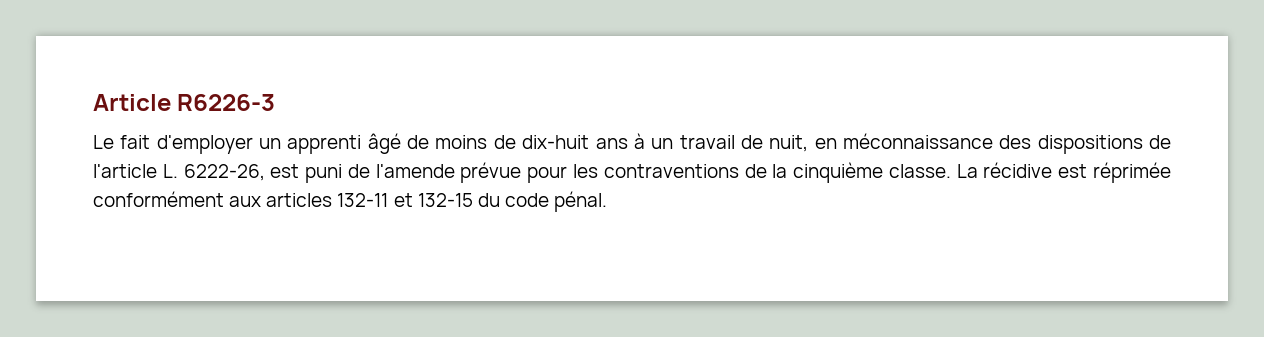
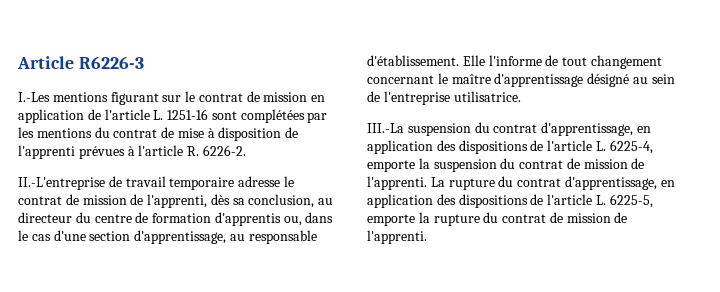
[93,133,1172,154] [93,162,1172,183] [93,191,608,212] Le fait d'employer un apprenti âgé de moins de dix-huit ans à un travail de nuit, en méconnaissance des dispositions de l'article L. 6222-26, est puni de l'amende prévue pour les contraventions de la cinquième classe. La récidive est réprimée conformément aux articles 132-11 et 132-15 du code pénal. -> [18,91,326,105] [18,109,328,123] [18,127,299,141] [18,145,246,159] [18,176,294,190] [18,194,334,208] [18,212,334,226] [18,230,317,244] [367,55,662,69] [367,73,675,87] [367,91,521,105] [367,122,651,136] [367,140,653,154] [367,158,645,172] [367,176,675,190] [367,194,653,208] [367,212,628,226] [367,230,427,244] I.-Les mentions figurant sur le contrat de mission en application de l'article L. 1251-16 sont complétées par les mentions du contrat de mise à disposition de l'apprenti prévues à l'article R. 6226-2. // II.-L'entreprise de travail temporaire adresse le contrat de mission de l'apprenti, dès sa conclusion, au directeur du centre de formation d'apprentis ou, dans le cas d'une section d'apprentissage, au responsable d'établissement. Elle l'informe de tout changement concernant le maître d'apprentissage désigné au sein de l'entreprise utilisatrice. // III.-La suspension du contrat d'apprentissage, en application des dispositions de l'article L. 6225-4, emporte la suspension du contrat de mission de l'apprenti. La rupture du contrat d'apprentissage, en application des dispositions de l'article L. 6225-5, emporte la rupture du contrat de mission de l'apprenti.

